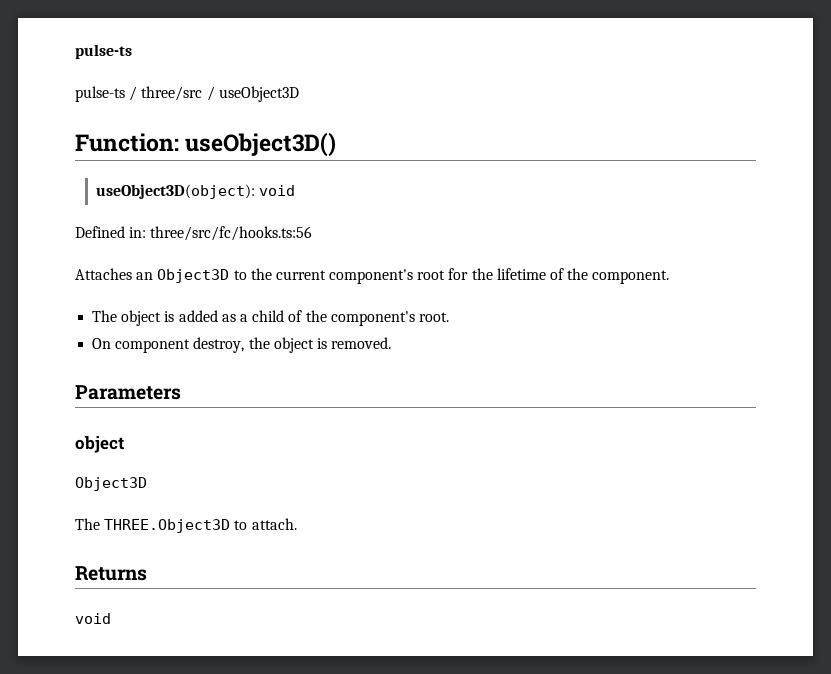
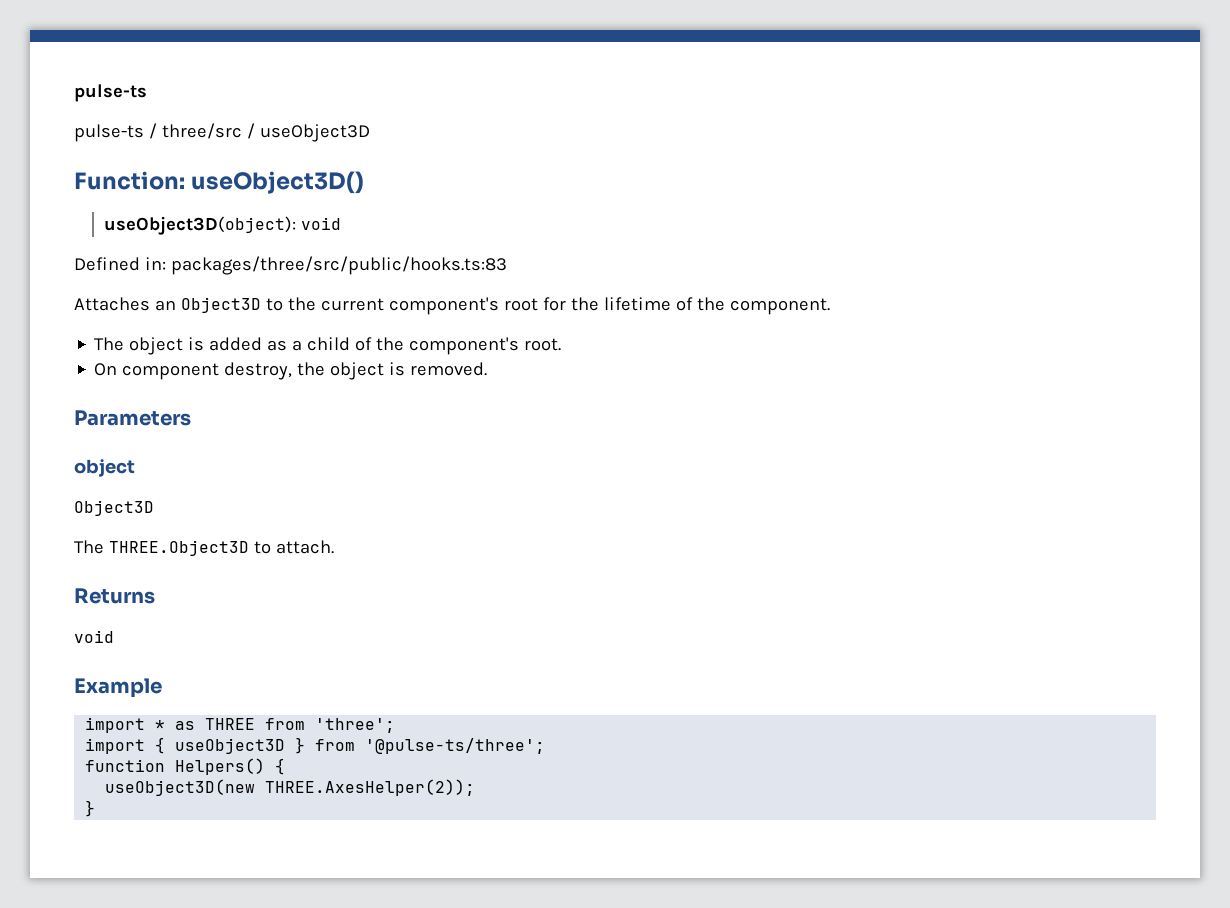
[150,226,313,241] three/src/fc/hooks.ts:56 -> [170,256,507,275] packages/three/src/public/hooks.ts:83
(111, 618) none -> [74,678,162,698] [85,717,396,733] [85,737,546,754] [85,758,286,775] [105,779,476,796] [85,800,96,817] // Example // import * as THREE from 'three'; // import { useObject3D } from '@pulse-ts/three'; // function Helpers() { // useObject3D(new THREE.AxesHelper(2)); // }

